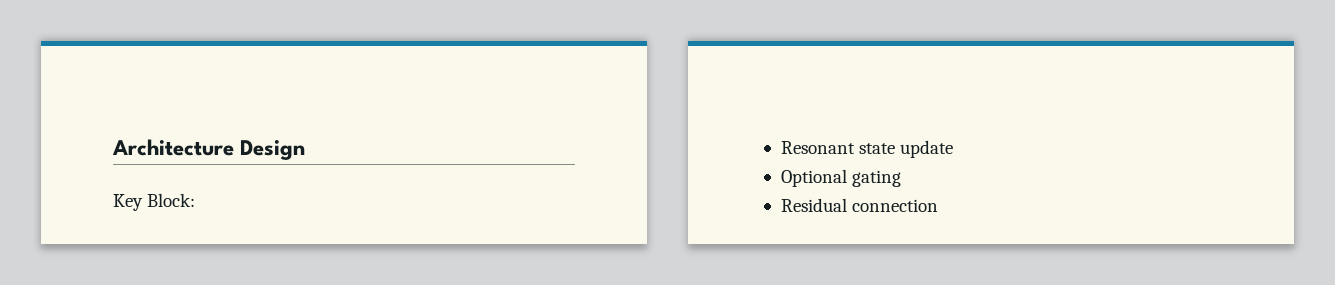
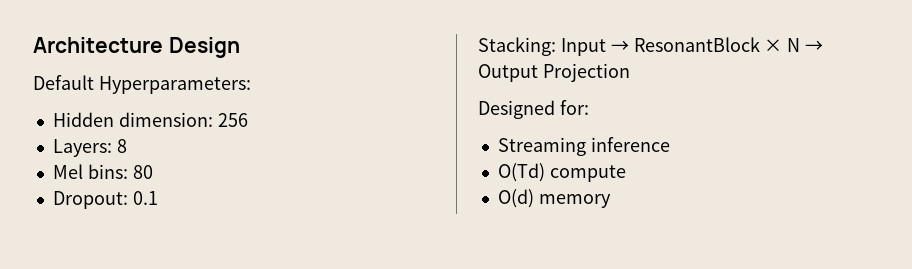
[113,193,196,211] [780,140,954,158] [780,169,902,187] [780,198,939,212] Key Block: // Resonant state update // Optional gating // Residual connection -> [33,75,251,94] [52,112,248,127] [52,139,127,157] [52,164,153,179] [52,191,158,209] [478,37,824,56] [478,63,630,82] [478,100,589,119] [497,137,670,156] [497,163,626,182] [497,189,611,208] Default Hyperparameters: // Hidden dimension: 256 // Layers: 8 // Mel bins: 80 // Dropout: 0.1 // Stacking: Input → ResonantBlock × N → Output Projection // Designed for: // Streaming inference // O(Td) compute // O(d) memory

